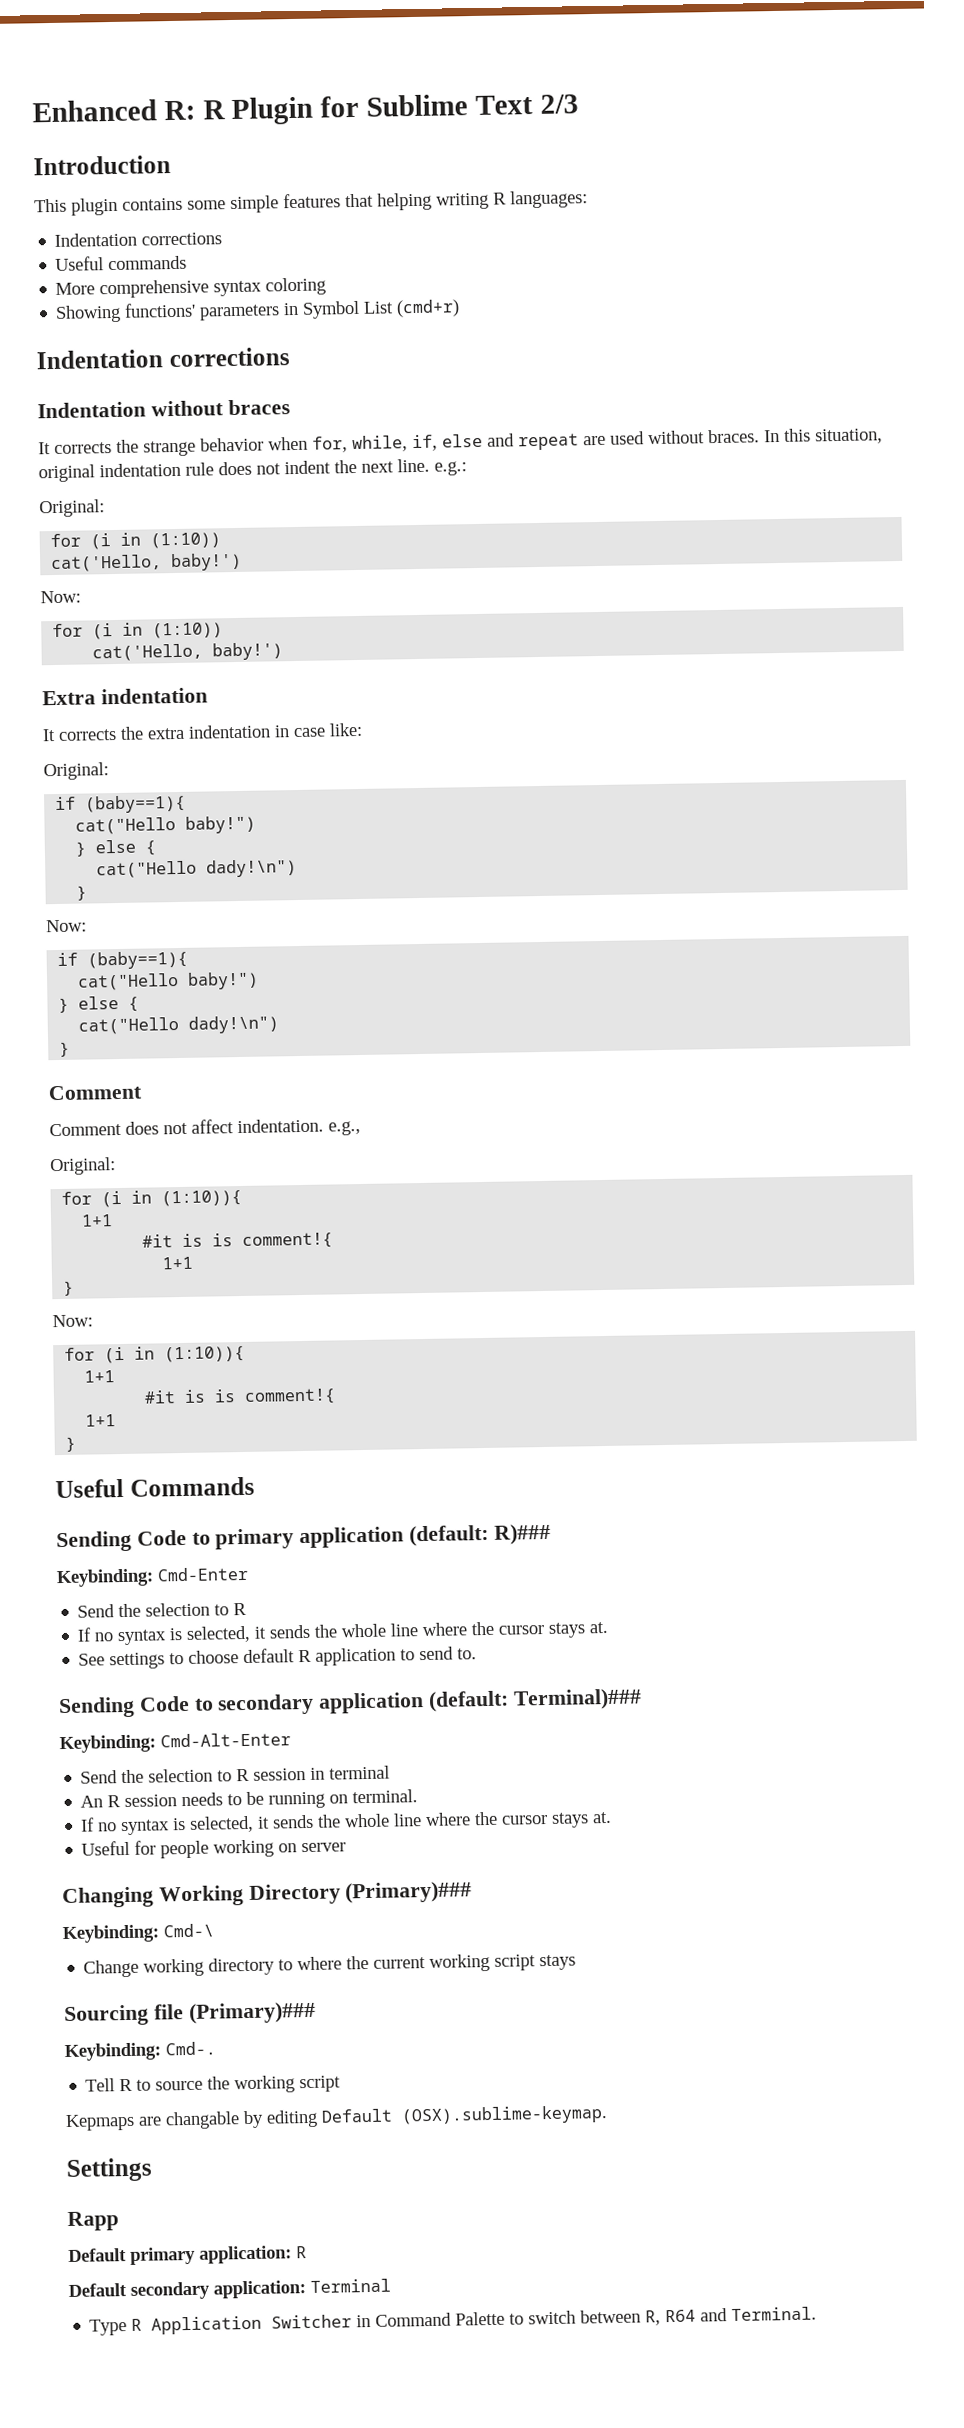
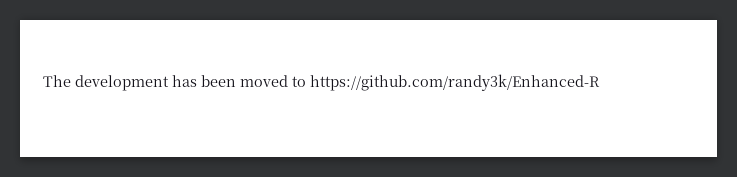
[32,94,579,125] [33,155,171,176] [34,190,588,216] [54,232,223,247] [55,255,188,271] [55,277,327,299] [55,299,461,323] [36,347,290,370] [37,399,290,419] [38,428,883,457] [38,458,467,483] [39,499,105,518] [50,532,222,550] [51,552,243,573] [40,590,81,604] [52,622,224,640] [92,642,284,662] [42,687,208,706] [42,722,363,742] [43,762,109,781] [55,794,187,814] [75,815,257,835] [75,839,158,857] [96,859,298,879] [76,885,88,901] [46,919,87,933] [57,950,189,970] [77,971,260,991] [58,995,140,1013] [78,1015,280,1035] [59,1041,71,1057] [48,1084,143,1101] [49,1118,361,1137] [50,1157,116,1176] [61,1189,243,1208] [81,1214,114,1227] [142,1232,334,1249] [162,1256,194,1270] [63,1280,75,1296] [52,1314,93,1328] [64,1345,246,1364] [84,1370,116,1383] [144,1388,337,1405] [85,1414,117,1427] [65,1436,77,1452] [55,1476,255,1499] [56,1523,551,1553] [56,1566,249,1588] [77,1602,248,1618] [77,1621,609,1646] [78,1646,478,1670] [58,1688,642,1719] [59,1732,291,1754] [80,1765,391,1784] [80,1789,419,1809] [80,1811,613,1836] [81,1839,347,1859] [62,1881,473,1909] [62,1923,214,1944] [83,1953,577,1978] [64,2001,316,2027] [64,2041,216,2062] [85,2075,342,2094] [65,2105,608,2132] [66,2157,152,2183] [67,2211,119,2232] [68,2245,307,2265] [68,2278,391,2300] [89,2306,818,2336] Enhanced R: R Plugin for Sublime Text 2/3 // Introduction // This plugin contains some simple features that helping writing R languages: // Indentation corrections // Useful commands // More comprehensive syntax coloring // Showing functions' parameters in Symbol List (cmd+r) // Indentation corrections // Indentation without braces // It corrects the strange behavior when for, while, if, else and repeat are used without braces. In this situation, original indentation rule does not indent the next line. e.g.: // Original: // for (i in (1:10)) // cat('Hello, baby!') // Now: // for (i in (1:10)) // cat('Hello, baby!') // Extra indentation // It corrects the extra indentation in case like: // Original: // if (baby==1){ // cat("Hello baby!") // } else { // cat("Hello dady!\n") // } // Now: // if (baby==1){ // cat("Hello baby!") // } else { // cat("Hello dady!\n") // } // Comment // Comment does not affect indentation. e.g., // Original: // for (i in (1:10)){ // 1+1 // #it is is comment!{ // 1+1 // } // Now: // for (i in (1:10)){ // 1+1 // #it is is comment!{ // 1+1 // } // Useful Commands // Sending Code to primary application (default: R)### // Keybinding: Cmd-Enter // Send the selection to R // If no syntax is selected, it sends the whole line where the cursor stays at. // See settings to choose default R application to send to. // Sending Code to secondary application (default: Terminal)### // Keybinding: Cmd-Alt-Enter // Send the selection to R session in terminal // An R session needs to be running on terminal. // If no syntax is selected, it sends the whole line where the cursor stays at. // Useful for people working on server // Changing Working Directory (Primary)### // Keybinding: Cmd-\ // Change working directory to where the current working script stays // Sourcing file (Primary)### // Keybinding: Cmd-. // Tell R to source the working script // Kepmaps are changable by editing Default (OSX).sublime-keymap. // Settings // Rapp // Default primary application: R // Default secondary application: Terminal // Type R Application Switcher in Command Palette to switch between R, R64 and Terminal. -> [43,74,600,91] The development has been moved to https://github.com/randy3k/Enhanced-R

